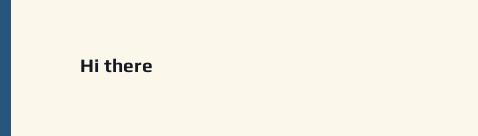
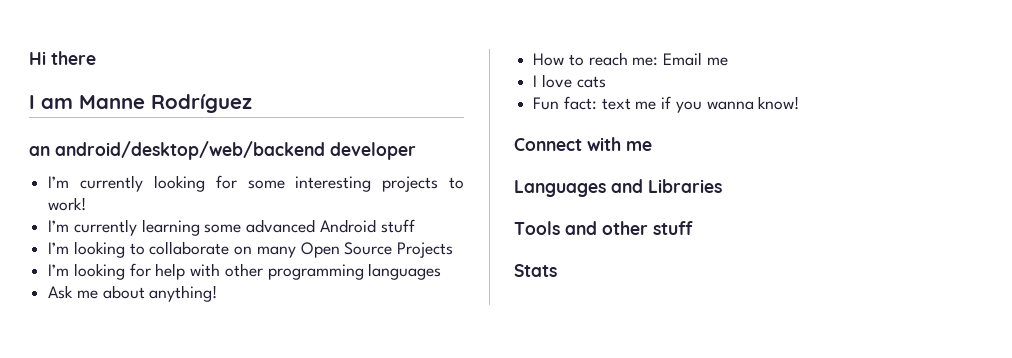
(154, 65) none -> [29,94,252,113] [29,141,416,160] [48,175,464,192] [48,197,87,211] [48,219,415,236] [48,241,454,258] [48,263,442,280] [48,285,218,302] [533,52,728,66] [533,74,606,88] [533,96,800,113] [514,137,652,151] [514,179,722,197] [514,221,693,235] [514,264,557,277] // I am Manne Rodríguez // an android/desktop/web/backend developer // I’m currently looking for some interesting projects to work! // I’m currently learning some advanced Android stuff // I’m looking to collaborate on many Open Source Projects // I’m looking for help with other programming languages // Ask me about anything! // How to reach me: Email me // I love cats // Fun fact: text me if you wanna know! // Connect with me // Languages and Libraries // Tools and other stuff // Stats

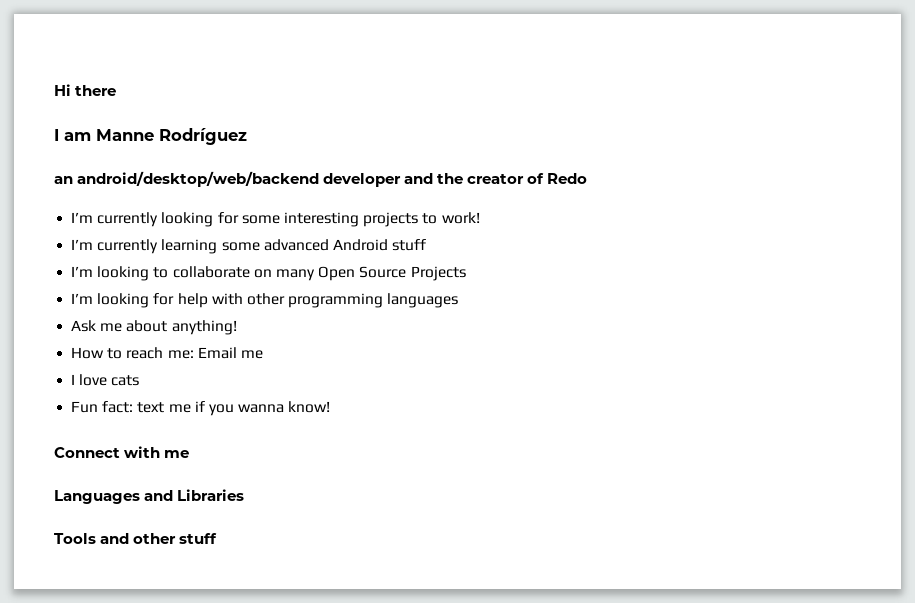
(416, 151) none -> [404,173,588,184] and the creator of Redo
[514,264,557,277] // Stats -> (218, 538) none

